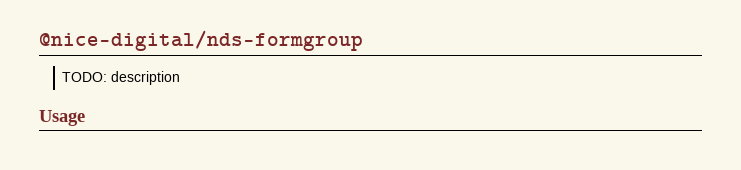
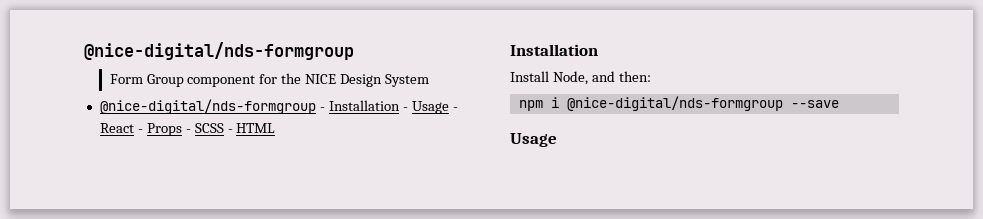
[62,71,181,85] TODO: description -> [109,73,430,87] [99,99,458,114] [99,123,276,136] [510,44,598,56] [510,71,651,85] [518,96,839,111] Form Group component for the NICE Design System // @nice-digital/nds-formgroup - Installation - Usage - React - Props - SCSS - HTML // Installation // Install Node, and then: // npm i @nice-digital/nds-formgroup --save

